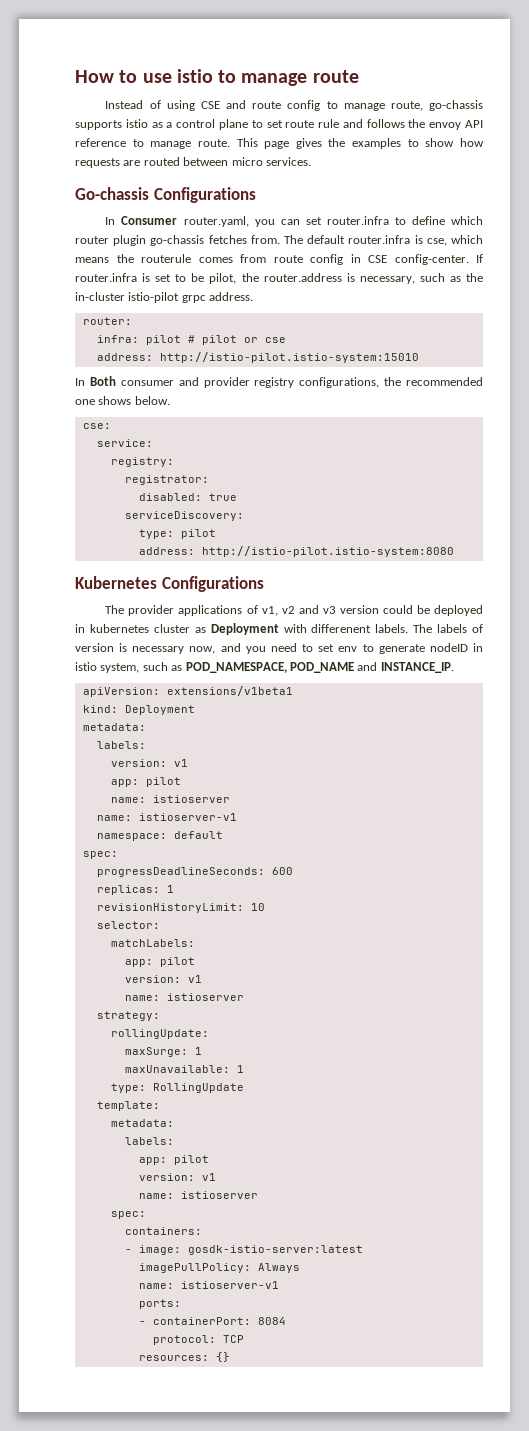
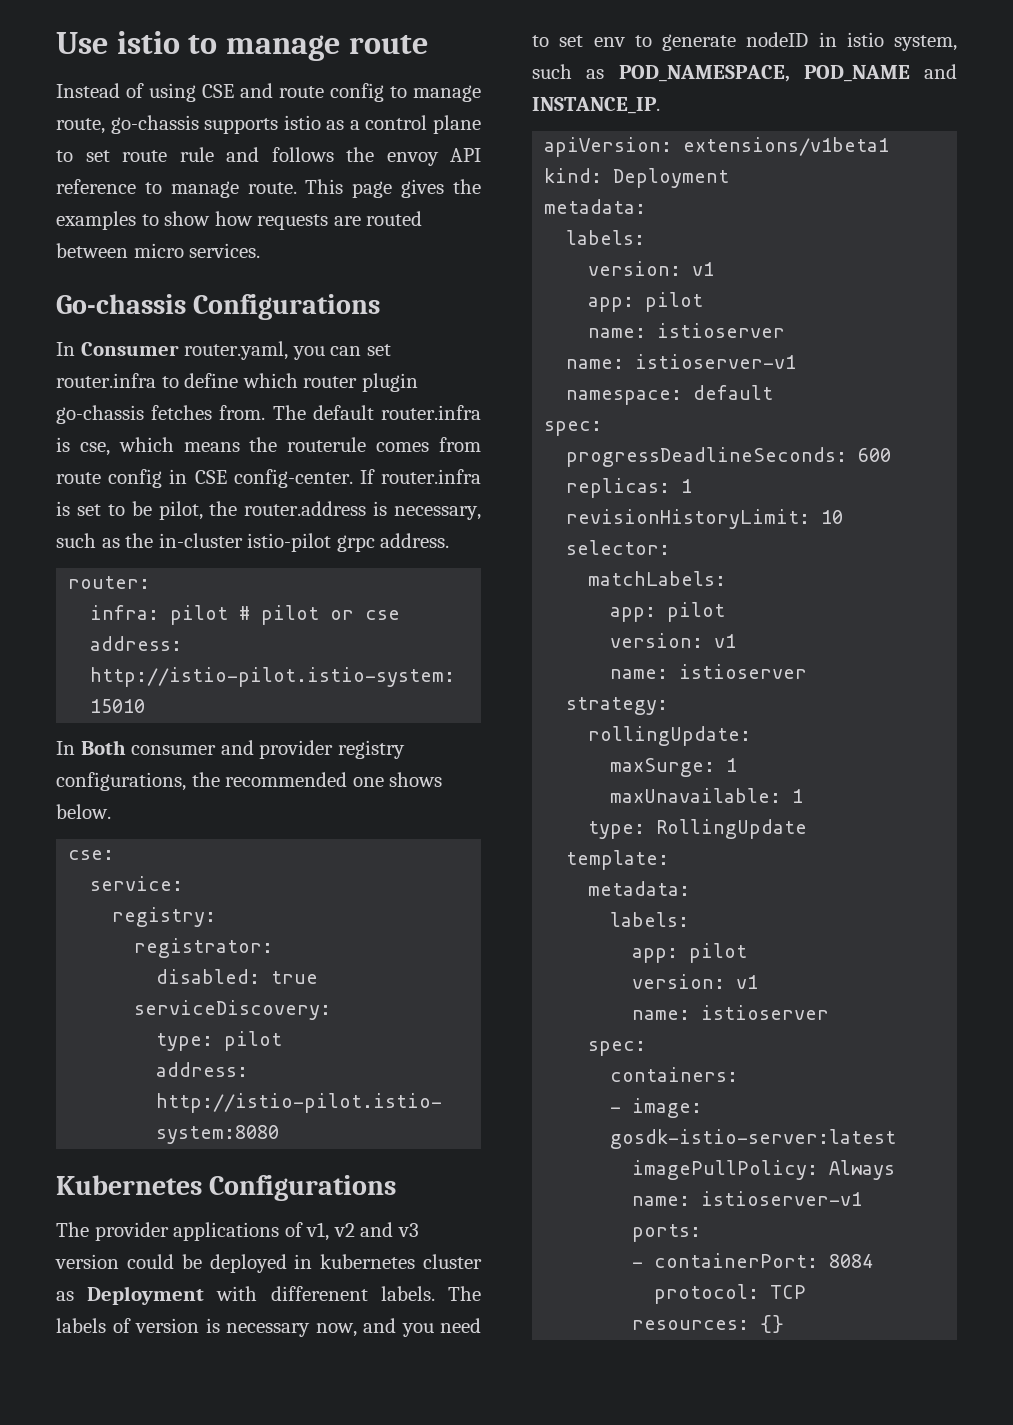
[75,70,172,83] How to use -> [56,32,108,54] Use

